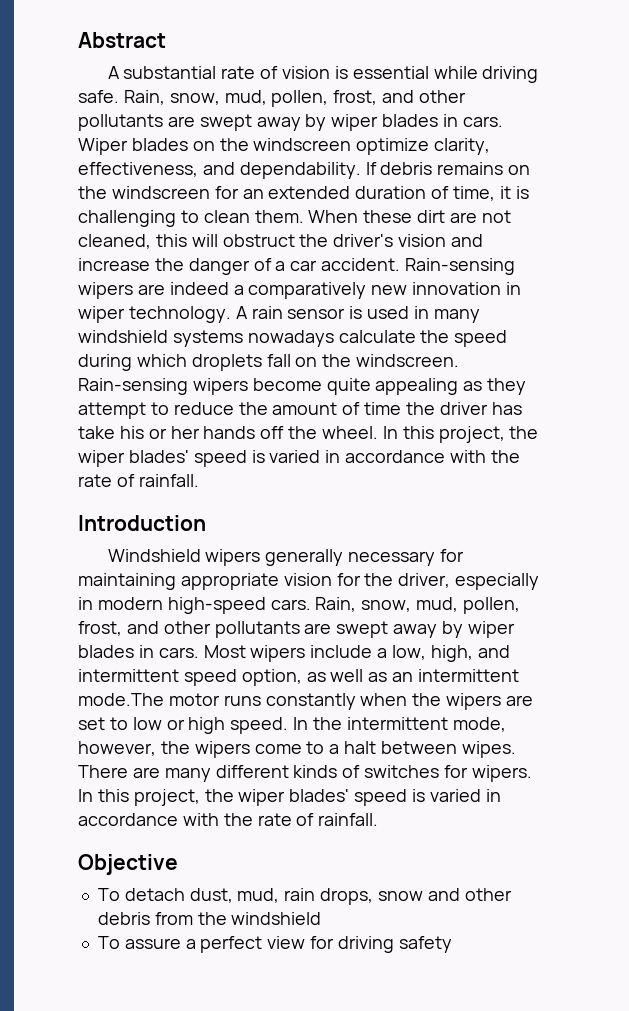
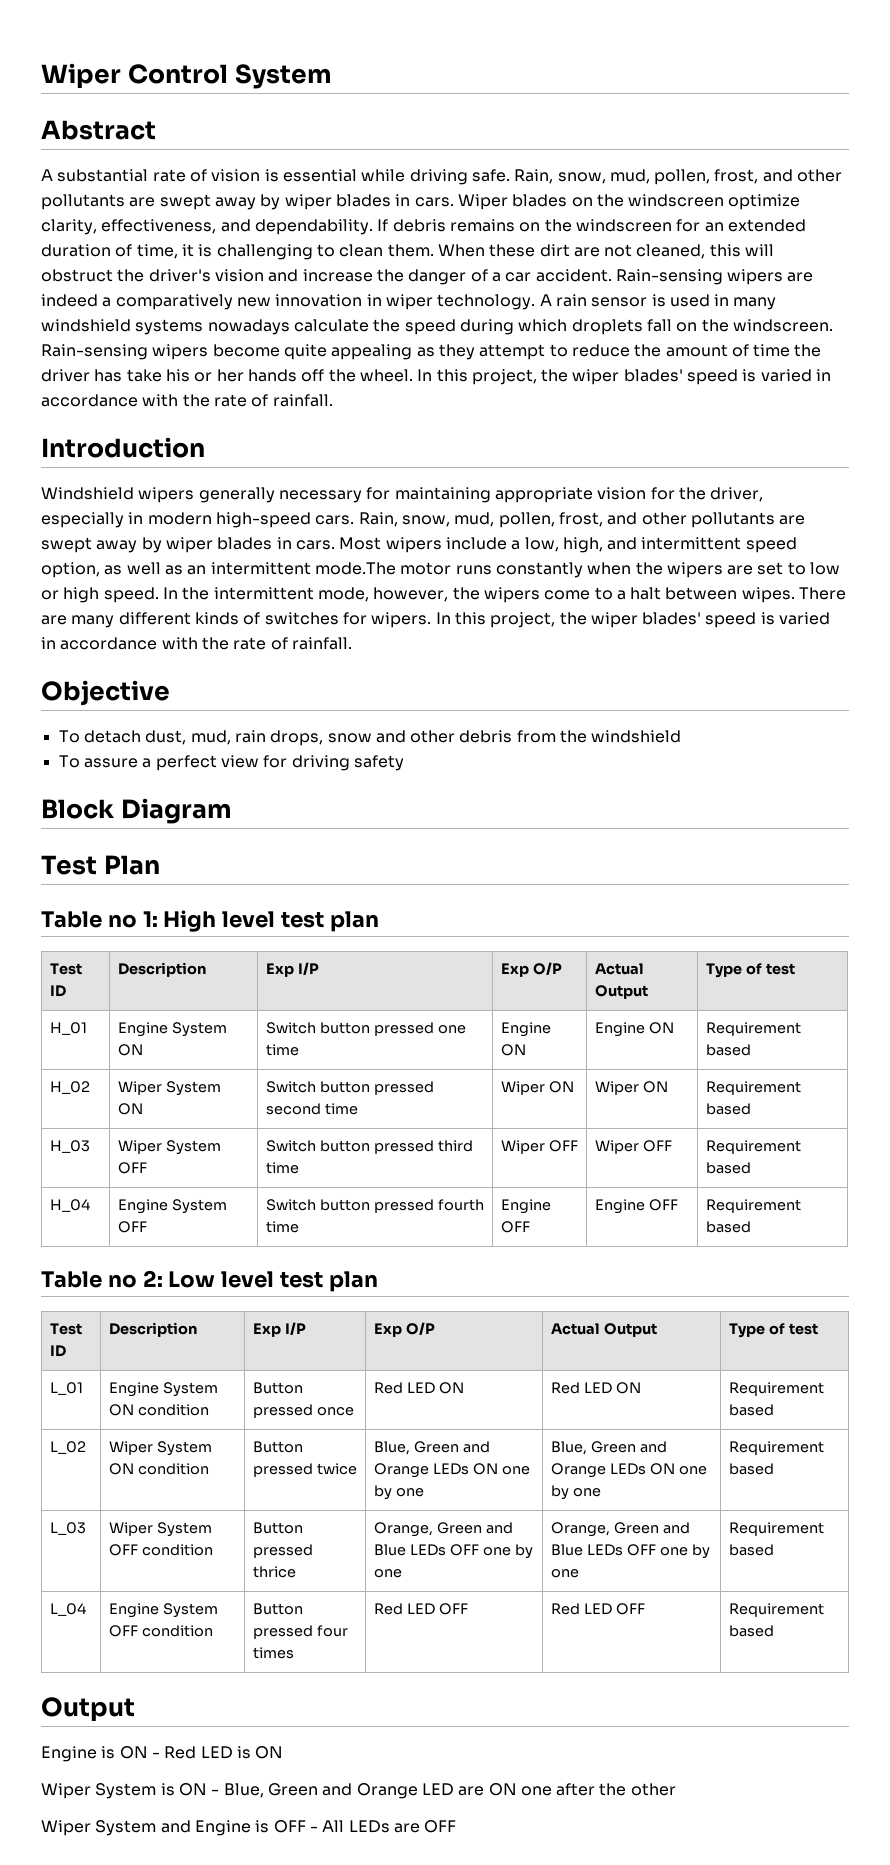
(78, 40) none -> [41,63,332,89] Wiper Control System //
(452, 944) none -> [41,798,232,824] [41,855,160,875] [41,910,379,932] [49,963,82,975] [49,985,66,997] [117,962,206,977] [265,962,319,977] [500,962,562,977] [594,963,644,975] [594,985,648,999] [705,963,795,978] [49,1022,87,1035] [117,1022,227,1037] [117,1044,143,1056] [265,1022,466,1036] [265,1044,299,1056] [500,1022,551,1037] [500,1044,526,1056] [594,1022,674,1037] [705,1022,801,1036] [705,1044,751,1056] [49,1081,90,1094] [117,1081,221,1096] [117,1103,143,1115] [265,1081,434,1095] [265,1103,358,1115] [500,1081,574,1095] [594,1081,668,1095] [705,1081,801,1095] [705,1103,751,1115] [49,1140,90,1153] [117,1140,221,1155] [117,1162,147,1174] [265,1140,473,1154] [265,1162,299,1174] [500,1140,578,1154] [594,1140,672,1154] [705,1140,801,1154] [705,1162,751,1174] [49,1199,90,1212] [117,1199,227,1214] [117,1221,147,1233] [265,1199,484,1213] [265,1221,299,1233] [500,1199,551,1214] [500,1221,530,1233] [594,1199,678,1214] [705,1199,801,1213] [705,1221,751,1233] [41,1270,378,1292] [49,1323,82,1335] [49,1345,66,1357] [108,1322,197,1337] [252,1322,306,1337] [373,1322,435,1337] [550,1323,657,1337] [728,1323,818,1338] [49,1382,83,1395] [108,1382,218,1397] [108,1404,209,1416] [252,1382,303,1394] [252,1404,354,1418] [373,1382,464,1394] [550,1382,641,1394] [728,1382,824,1396] [728,1404,774,1416] [49,1441,86,1454] [108,1441,212,1456] [108,1463,209,1475] [252,1441,303,1453] [252,1463,357,1477] [373,1441,490,1455] [373,1463,530,1478] [373,1485,424,1500] [550,1441,667,1455] [550,1463,707,1478] [550,1485,601,1500] [728,1441,824,1455] [728,1463,774,1475] [49,1522,86,1535] [108,1522,212,1537] [108,1544,213,1556] [252,1522,303,1534] [252,1544,313,1558] [252,1566,296,1578] [373,1522,513,1537] [373,1544,533,1559] [373,1569,402,1578] [550,1522,690,1537] [550,1544,710,1559] [550,1569,579,1578] [728,1522,824,1536] [728,1544,774,1556] [49,1603,86,1616] [108,1603,218,1618] [108,1625,213,1637] [252,1603,303,1615] [252,1625,348,1639] [252,1647,294,1659] [373,1603,468,1615] [550,1603,645,1615] [728,1603,824,1617] [728,1625,774,1637] [41,1697,135,1721] [41,1746,284,1762] [41,1783,676,1799] [41,1820,457,1836] // Block Diagram // Test Plan // Table no 1: High level test plan // Test ID | Description | Exp I/P | Exp O/P | Actual Output | Type of test // H_01 | Engine System ON | Switch button pressed one time | Engine ON | Engine ON | Requirement based // H_02 | Wiper System ON | Switch button pressed second time | Wiper ON | Wiper ON | Requirement based // H_03 | Wiper System OFF | Switch button pressed third time | Wiper OFF | Wiper OFF | Requirement based // H_04 | Engine System OFF | Switch button pressed fourth time | Engine OFF | Engine OFF | Requirement based // Table no 2: Low level test plan // Test ID | Description | Exp I/P | Exp O/P | Actual Output | Type of test // L_01 | Engine System ON condition | Button pressed once | Red LED ON | Red LED ON | Requirement based // L_02 | Wiper System ON condition | Button pressed twice | Blue, Green and Orange LEDs ON one by one | Blue, Green and Orange LEDs ON one by one | Requirement based // L_03 | Wiper System OFF condition | Button pressed thrice | Orange, Green and Blue LEDs OFF one by one | Orange, Green and Blue LEDs OFF one by one | Requirement based // L_04 | Engine System OFF condition | Button pressed four times | Red LED OFF | Red LED OFF | Requirement based // Output // Engine is ON - Red LED is ON // Wiper System is ON - Blue, Green and Orange LED are ON one after the other // Wiper System and Engine is OFF - All LEDs are OFF

